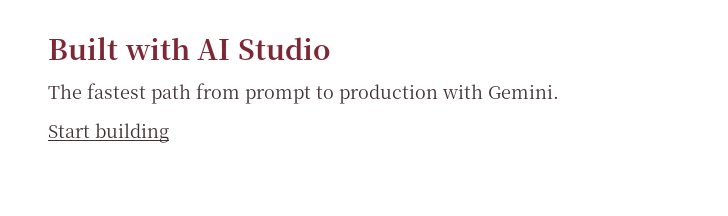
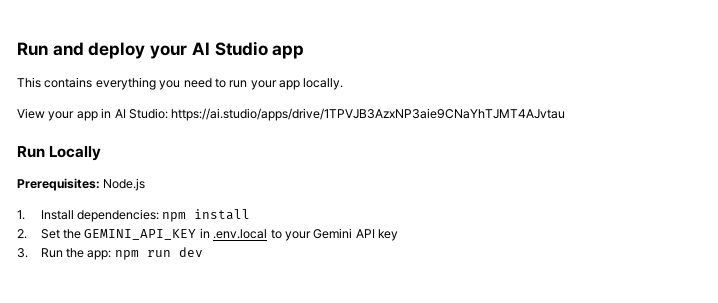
[48,37,330,60] [48,83,559,104] [48,123,169,143] Built with AI Studio // The fastest path from prompt to production with Gemini. // Start building -> [17,41,305,59] [17,77,344,90] [17,108,566,121] [17,146,102,161] [17,178,146,191] [17,209,251,222] [17,228,399,241] [17,247,203,260] Run and deploy your AI Studio app // This contains everything you need to run your app locally. // View your app in AI Studio: https://ai.studio/apps/drive/1TPVJB3AzxNP3aie9CNaYhTJMT4AJvtau // Run Locally // Prerequisites: Node.js // 1. Install dependencies: npm install // 2. Set the GEMINI_API_KEY in .env.local to your Gemini API key // 3. Run the app: npm run dev

